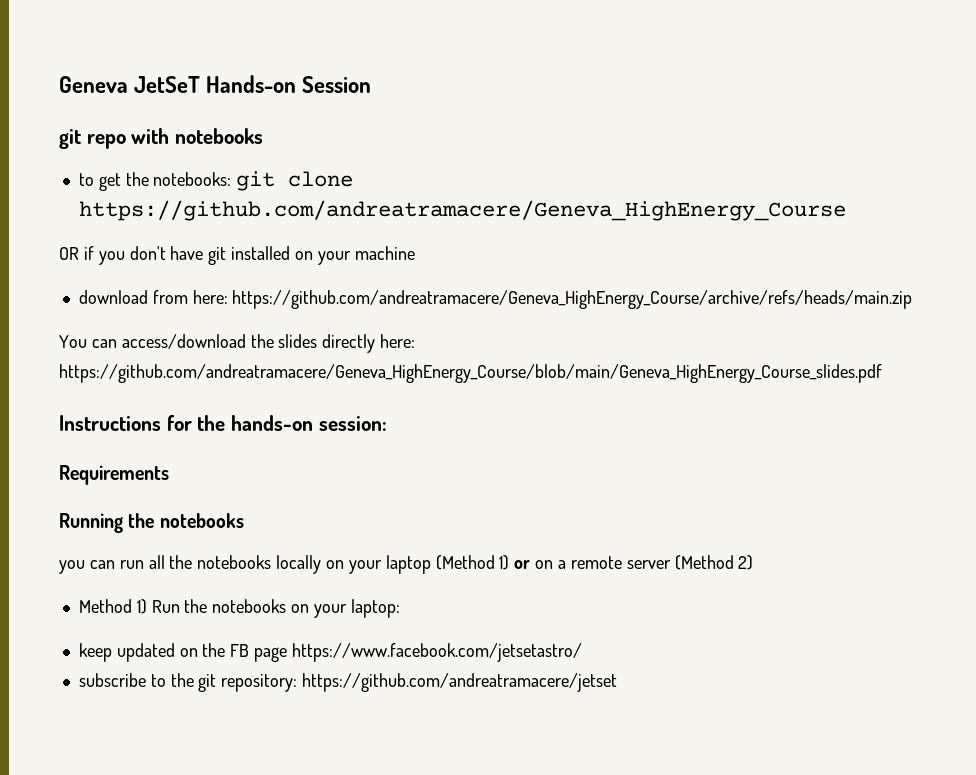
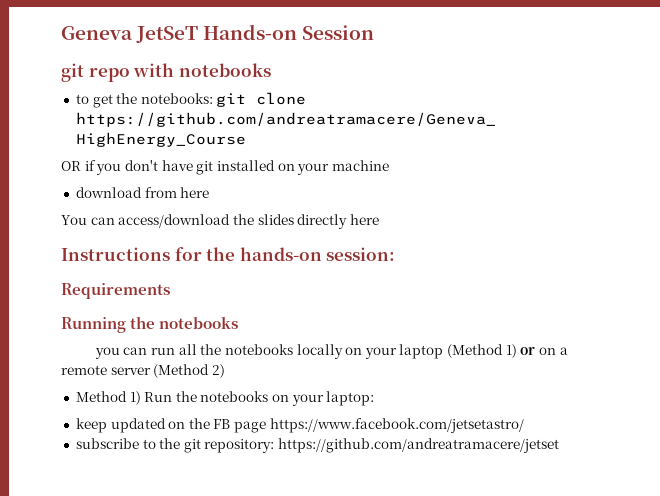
[192,290,913,309] here: https://github.com/andreatramacere/Geneva_HighEnergy_Course/archive/refs/heads/main.zip -> [180,187,210,198] here
[380,334,416,348] [59,364,882,383] here: https://github.com/andreatramacere/Geneva_HighEnergy_Course/blob/main/Geneva_HighEnergy_Course_slides.pdf -> [349,214,379,225] here

